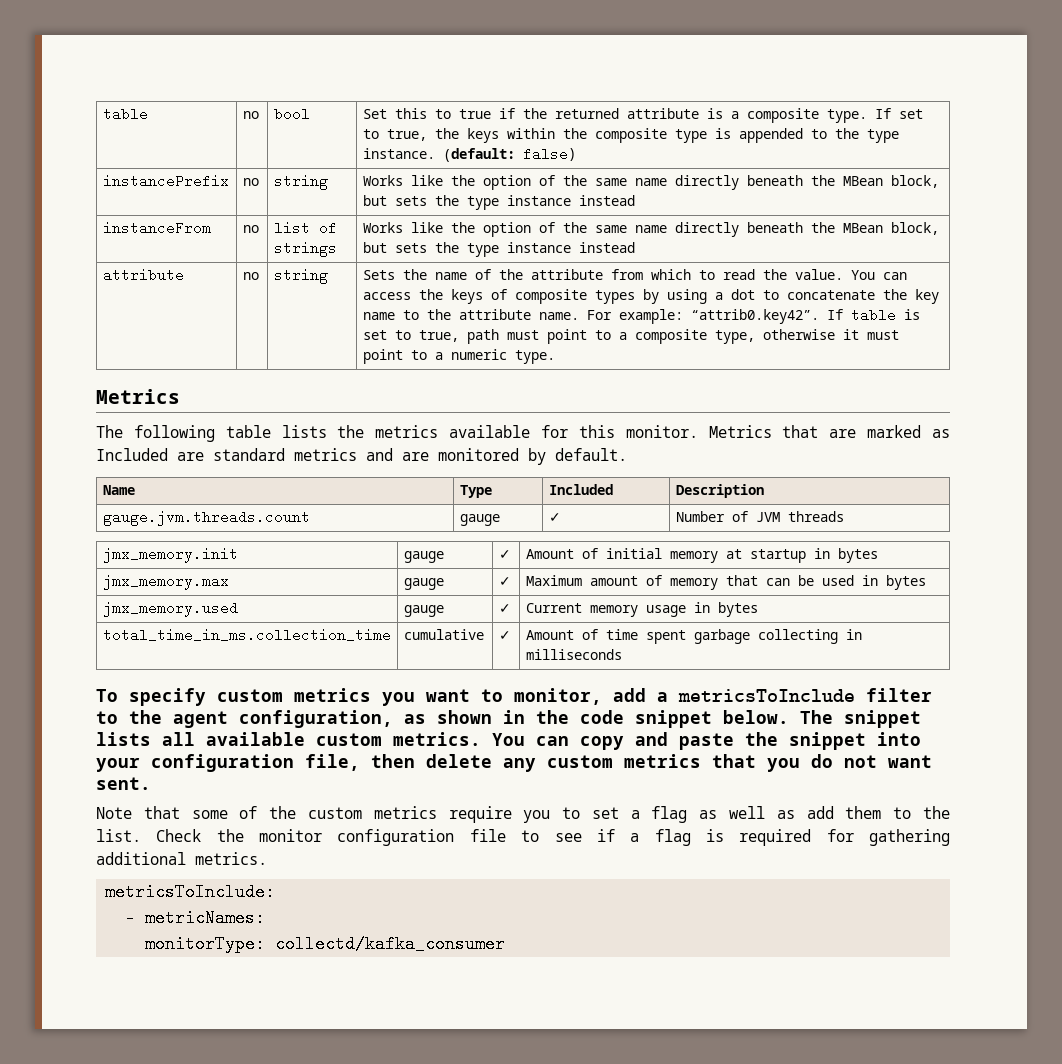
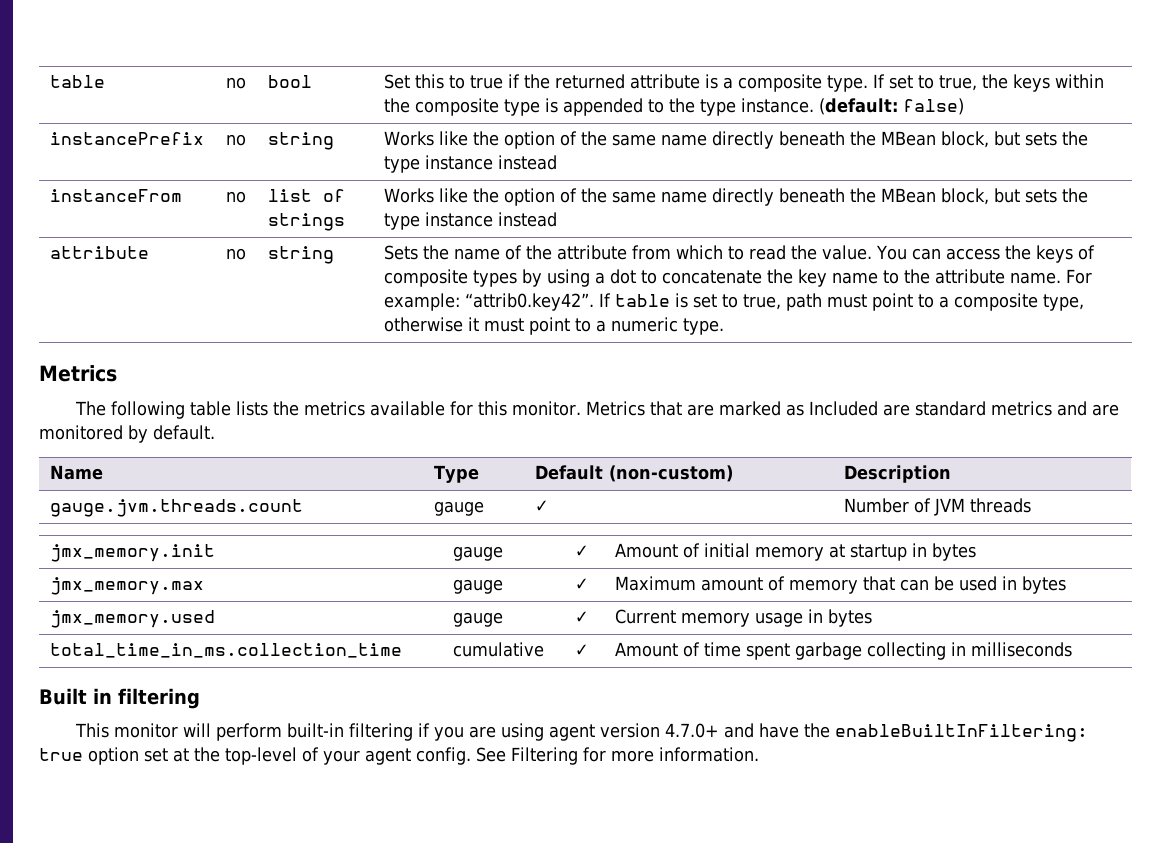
[548,484,613,495] Included -> [534,465,733,482] Default (non-custom)
[96,688,932,706] [96,710,921,728] [96,732,921,750] [96,754,932,772] [96,777,151,790] [96,806,950,823] [96,829,951,846] [96,852,267,865] [105,883,276,901] [125,909,266,927] [145,935,506,953] To specify custom metrics you want to monitor, add a metricsToInclude filter to the agent configuration, as shown in the code snippet below. The snippet lists all available custom metrics. You can copy and paste the snippet into your configuration file, then delete any custom metrics that you do not want sent. // Note that some of the custom metrics require you to set a flag as well as add them to the list. Check the monitor configuration file to see if a flag is required for gathering additional metrics. // metricsToInclude: // - metricNames: // monitorType: collectd/kafka_consumer -> [39,688,200,709] [75,723,1089,742] [39,747,759,765] Built in filtering // This monitor will perform built-in filtering if you are using agent version 4.7.0+ and have the enableBuiltInFiltering: true option set at the top-level of your agent config. See Filtering for more information.

